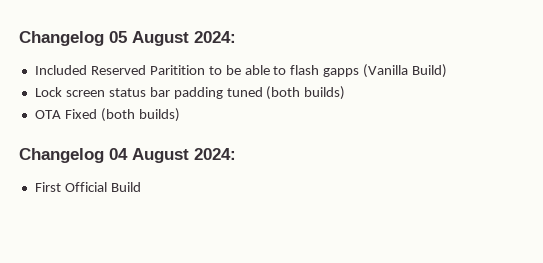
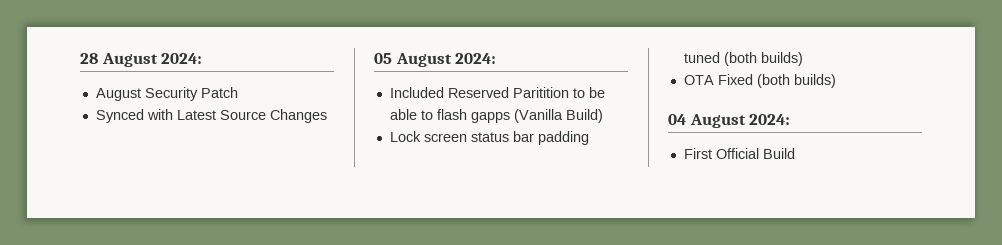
[19,31,104,46] Changelog -> [80,53,203,67] [95,87,238,101] [95,109,327,123] 28 August 2024: // August Security Patch // Synced with Latest Source Changes //
[19,148,104,163] Changelog -> (836, 81) none

